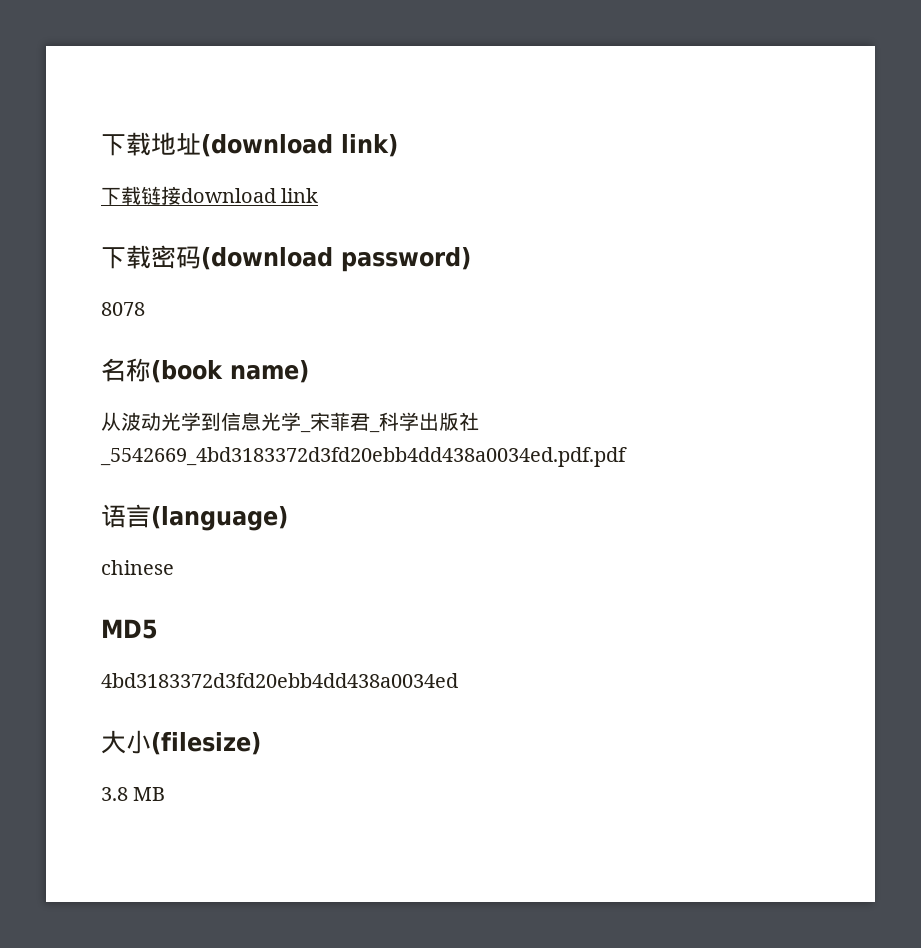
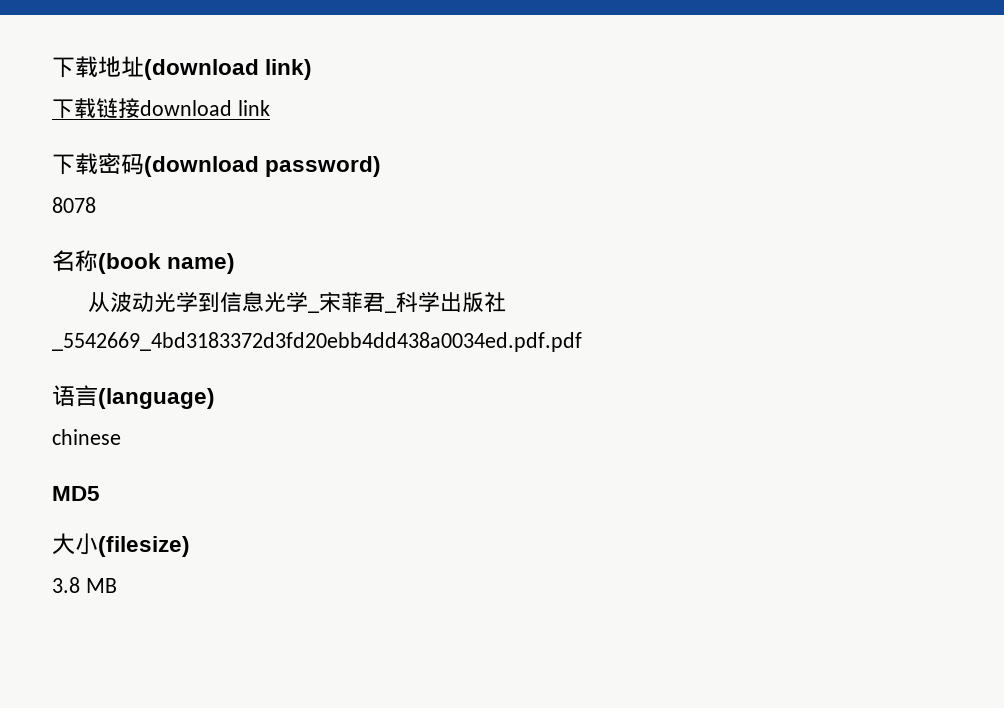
[101,673,458,688] // 4bd3183372d3fd20ebb4dd438a0034ed -> (100, 493) none

